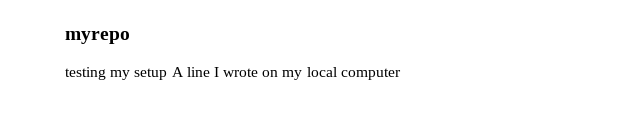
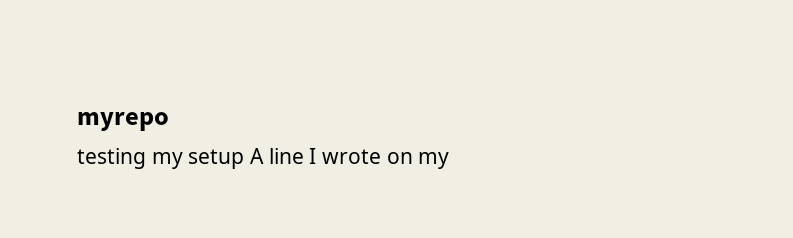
[306,67,401,80] local computer -> (450, 160) none

